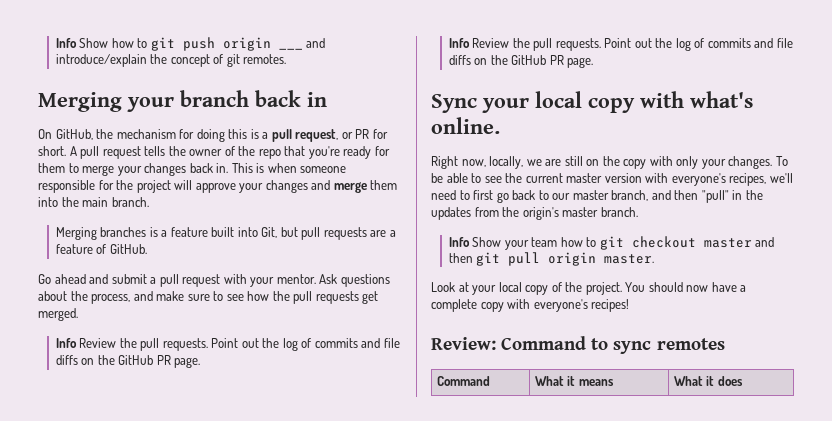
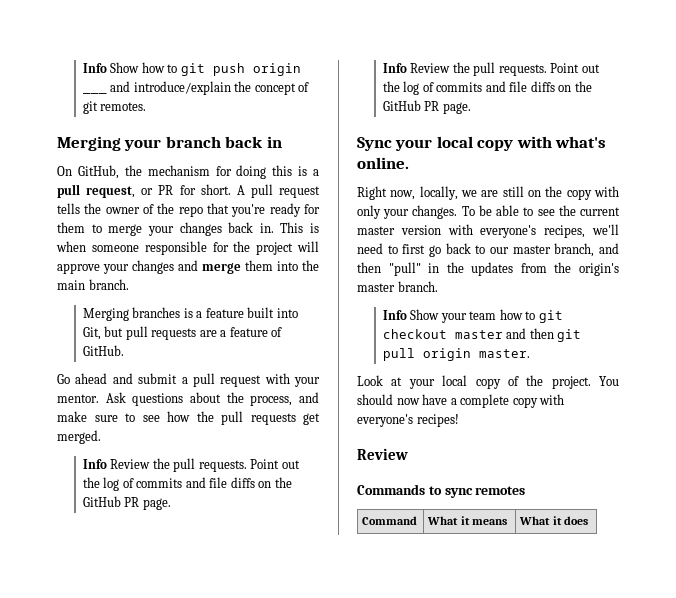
[431,336,587,350] Review: Command -> [357,448,408,460] [357,484,425,495] Review // Commands

